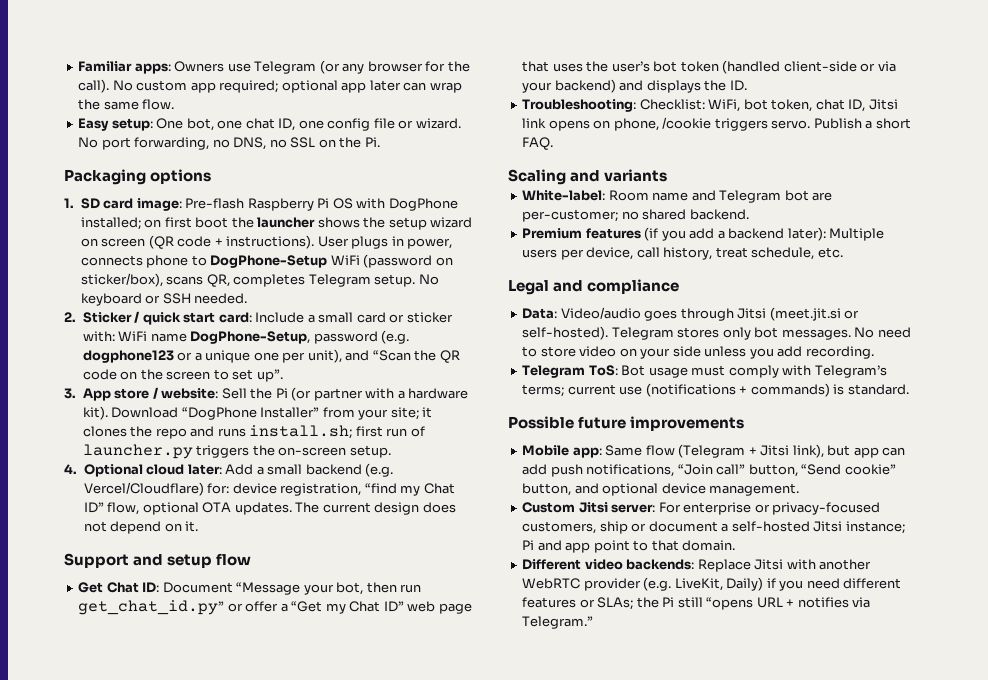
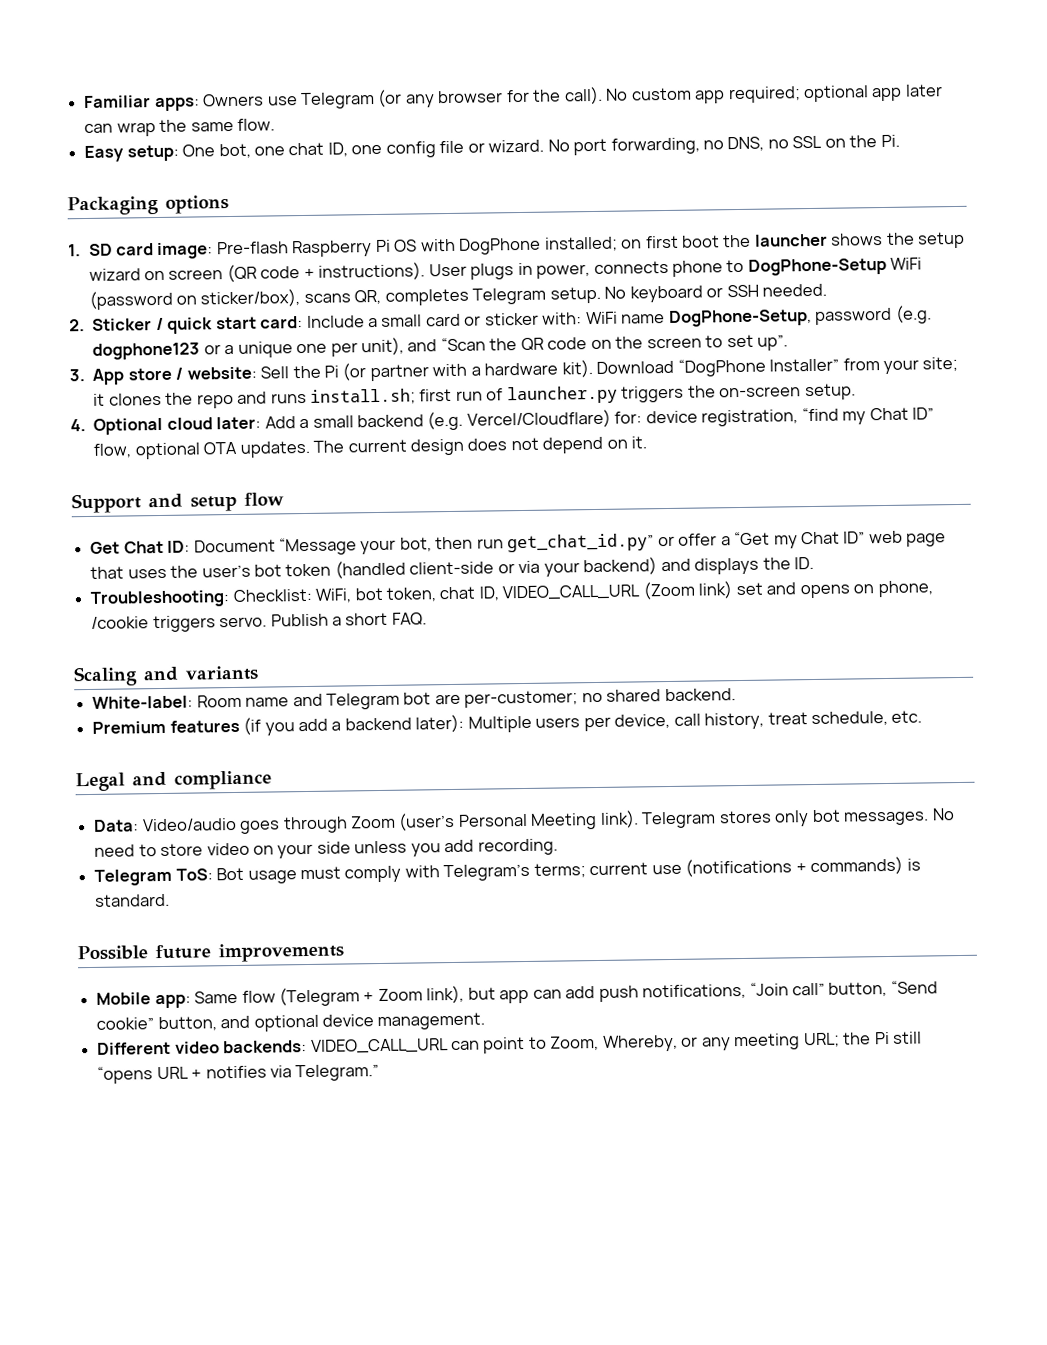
[868,99,898,110] [522,118,547,128] Jitsi link -> [502,581,797,601] VIDEO_CALL_URL (Zoom link) set and
[737,307,860,321] [522,326,609,340] Jitsi (meet.jit.si or self-hosted). -> [349,810,639,831] Zoom (user’s Personal Meeting link).
[760,445,790,456] Jitsi -> [377,988,423,1002] Zoom
[522,502,881,515] [522,521,905,534] [522,540,736,553] [522,559,872,572] [522,577,902,591] [522,597,634,610] Custom Jitsi server: For enterprise or privacy-focused customers, ship or document a self-hosted Jitsi instance; Pi and app point to that domain. // Different video backends: Replace Jitsi with another WebRTC provider (e.g. LiveKit, Daily) if you need different features or SLAs; -> [97,1032,840,1055] Different video backends: VIDEO_CALL_URL can point to Zoom, Whereby, or any meeting URL;

